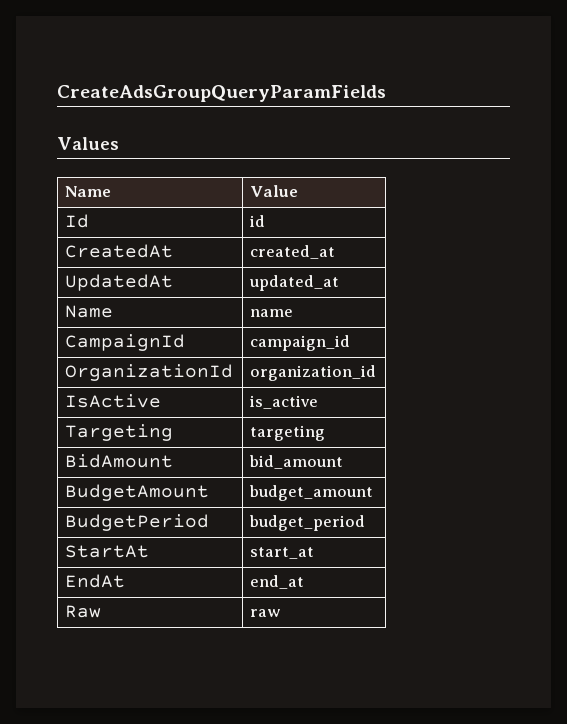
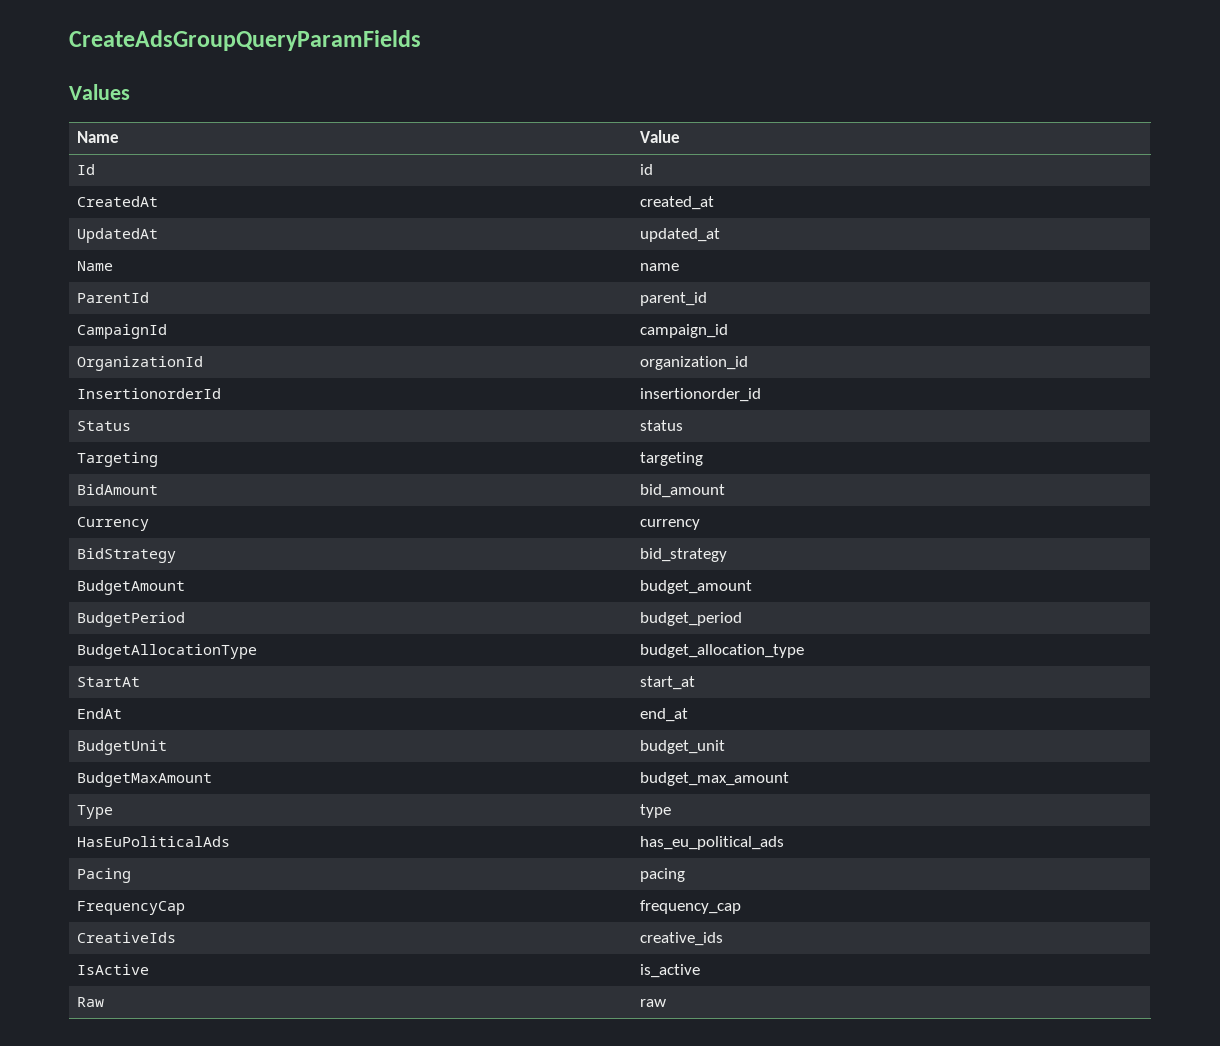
(294, 313) none -> [76,292,149,303] [639,292,707,306] // ParentId | parent_id
[65,394,162,408] [250,395,319,409] IsActive | is_active -> [76,388,221,399] [639,388,761,402] [76,421,131,431] [639,420,683,431] InsertionorderId | insertionorder_id // Status | status
(344, 462) none -> [76,517,149,531] [639,519,700,530] [76,548,176,563] [639,548,727,562] // Currency | currency // BidStrategy | bid_strategy
(366, 523) none -> [76,644,257,659] [639,644,804,658] // BudgetAllocationType | budget_allocation_type
(305, 582) none -> [76,740,167,755] [639,740,725,754] [76,772,212,787] [639,772,789,786] [76,805,113,819] [639,804,671,818] [76,836,230,847] [639,836,784,850] [76,868,131,883] [639,868,685,882] [76,901,185,915] [639,900,741,914] [76,932,176,943] [639,932,723,946] [76,964,149,975] [639,964,700,978] // BudgetUnit | budget_unit // BudgetMaxAmount | budget_max_amount // Type | type // HasEuPoliticalAds | has_eu_political_ads // Pacing | pacing // FrequencyCap | frequency_cap // CreativeIds | creative_ids // IsActive | is_active

